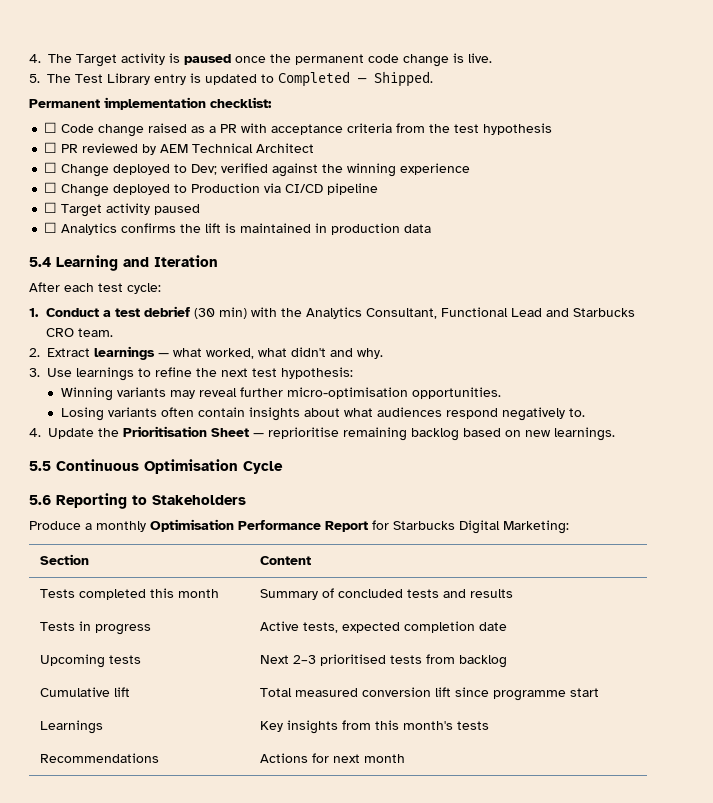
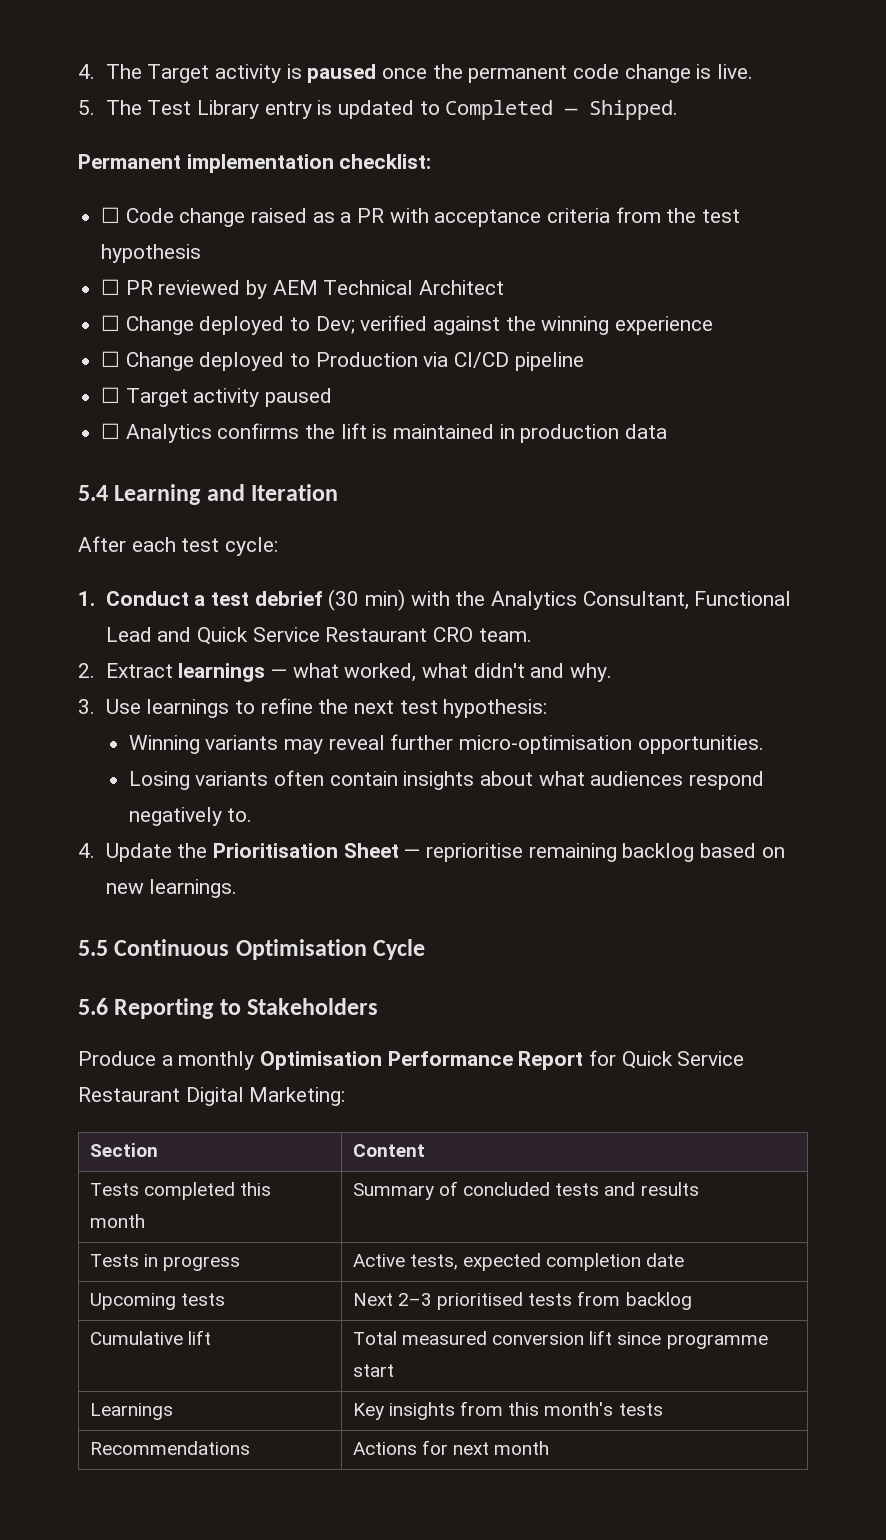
[572,308,635,317] Starbucks -> [196,627,428,645] Quick Service Restaurant
[393,521,455,530] Starbucks -> [621,1051,745,1069] [78,1087,180,1102] Quick Service Restaurant

